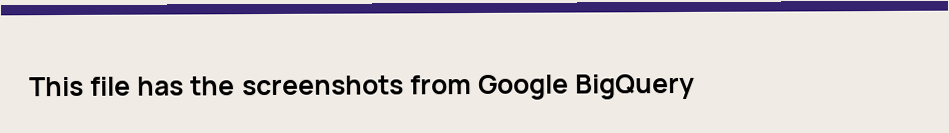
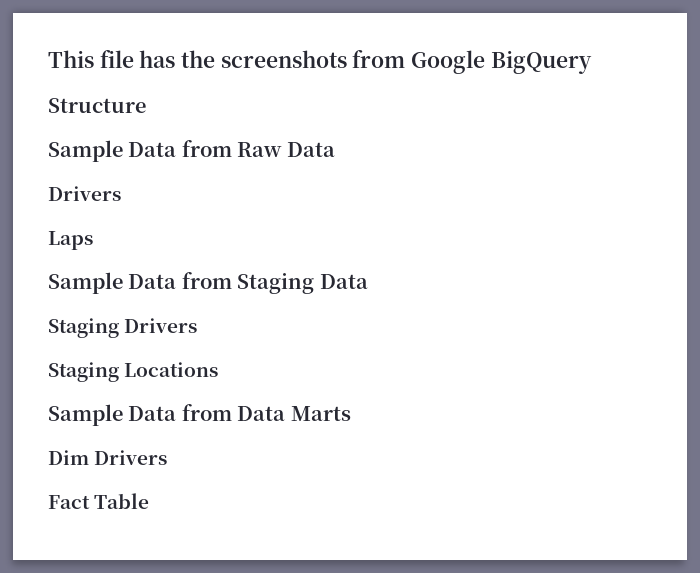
(696, 86) none -> [48,98,146,113] [48,140,335,162] [48,186,121,201] [48,231,93,250] [48,272,368,294] [48,318,198,338] [48,362,219,382] [48,404,351,426] [48,450,168,465] [48,493,150,509] // Structure // Sample Data from Raw Data // Drivers // Laps // Sample Data from Staging Data // Staging Drivers // Staging Locations // Sample Data from Data Marts // Dim Drivers // Fact Table

